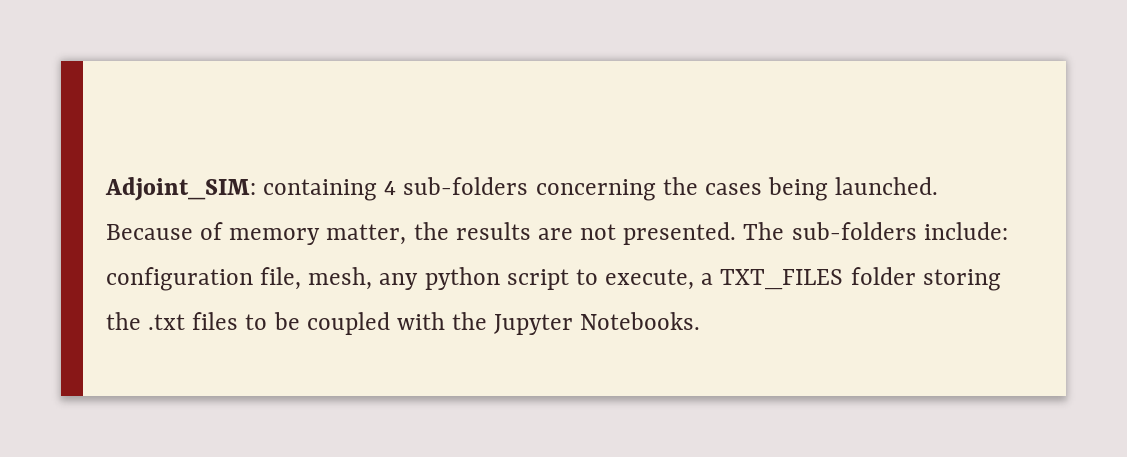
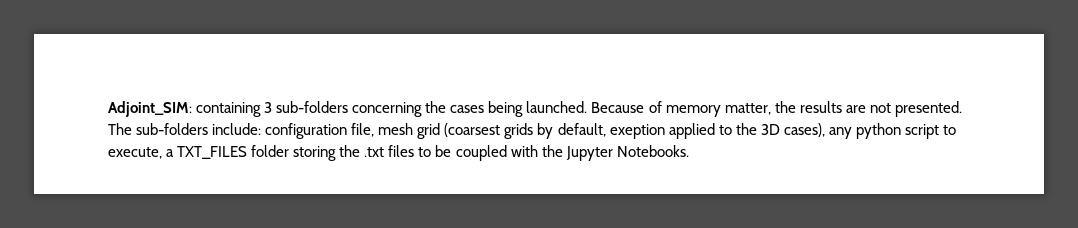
[384,181,397,195] 4 -> [264,102,273,113] 3
[308,267,373,290] mesh, -> [378,123,825,139] mesh grid (coarsest grids by default, exeption applied to the 3D cases),

